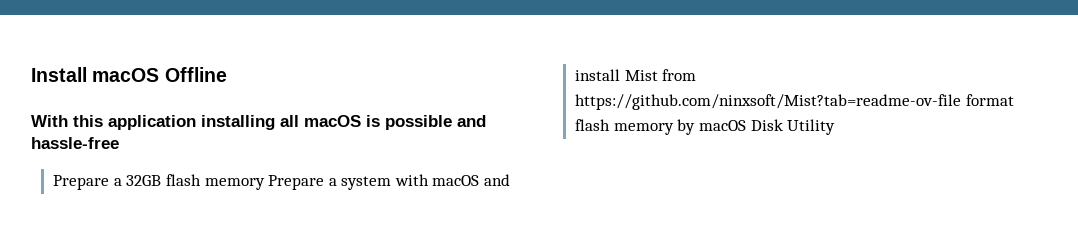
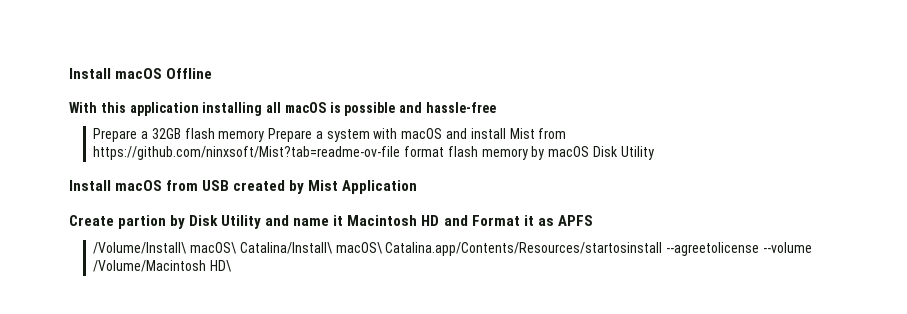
(836, 127) none -> [69,180,418,194] [69,215,593,229] [93,242,812,256] [93,260,231,272] // Install macOS from USB created by Mist Application // Create partion by Disk Utility and name it Macintosh HD and Format it as APFS // /Volume/Install\ macOS\ Catalina/Install\ macOS\ Catalina.app/Contents/Resources/startosinstall --agreetolicense --volume /Volume/Macintosh HD\

